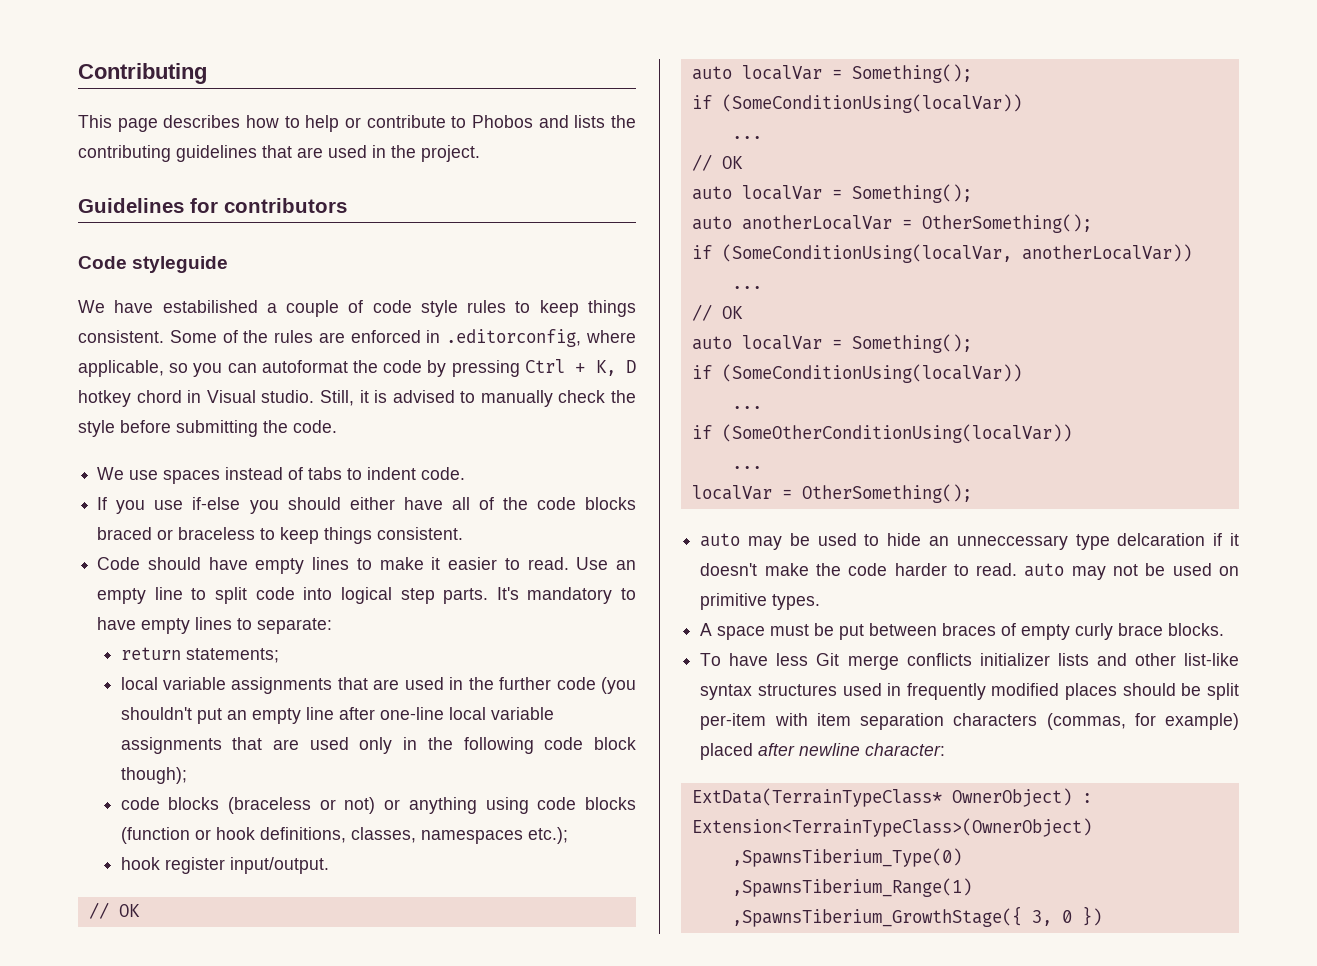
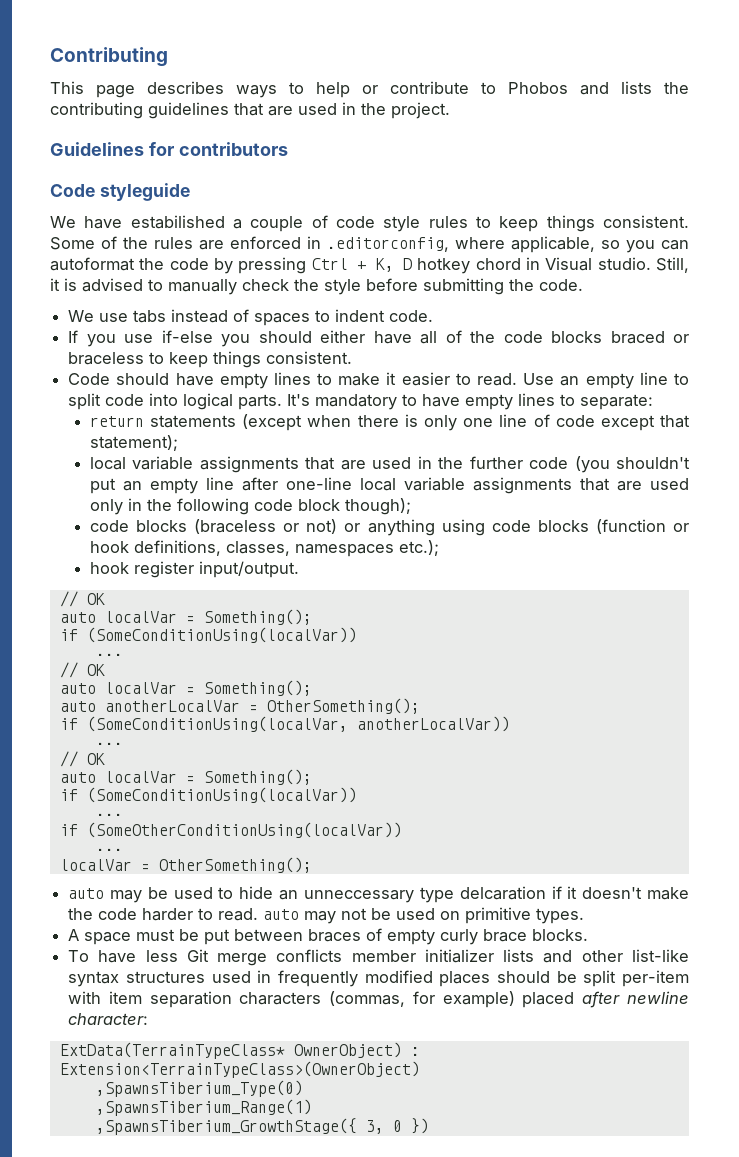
[245,115,279,128] how -> [236,85,277,98] ways
[163,470,221,484] spaces -> [133,310,167,323] tabs
[308,467,343,480] tabs -> [254,313,311,326] spaces
[400,588,435,604] step -> (234, 401) none
[185,648,279,663] statements; -> [150,414,690,431] [89,435,178,451] statements (except when there is only one line of code except that statement);
(972, 659) none -> [351,950,416,962] member

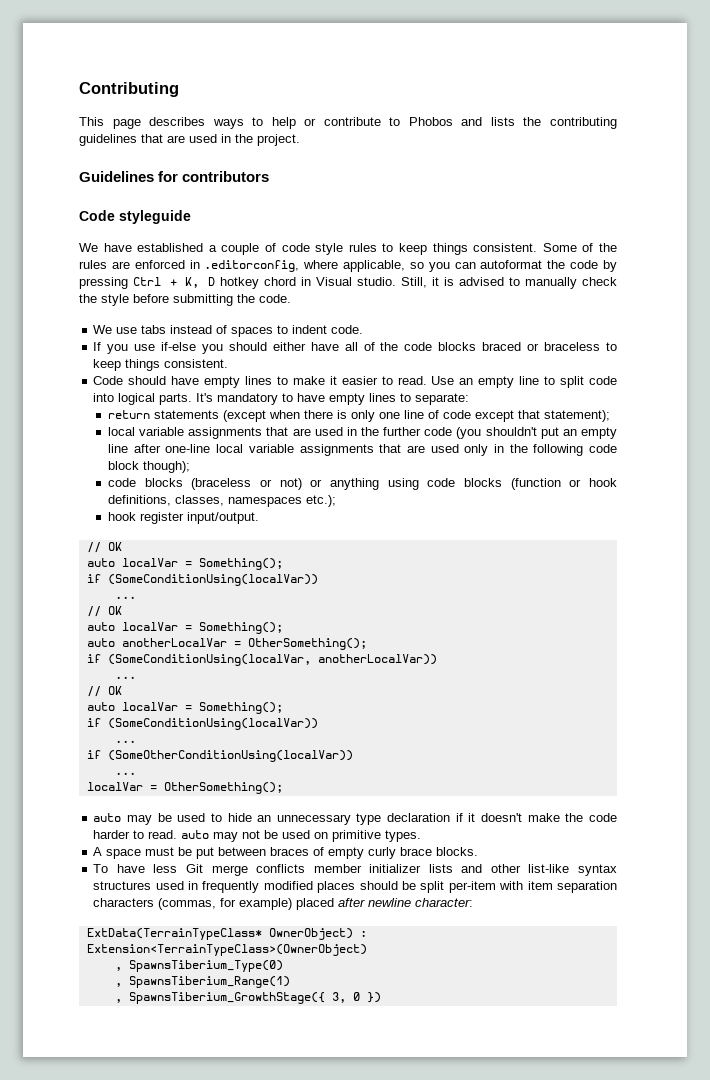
[130,215,225,229] estabilished -> [137,243,204,252] established
[303,886,546,903] unneccessary type delcaration -> [276,813,451,825] unnecessary type declaration
[95,1080,303,1097] [95,1099,312,1116] [95,1118,357,1135] ,SpawnsTiberium_Type(0) // ,SpawnsTiberium_Range(1) // ,SpawnsTiberium_GrowthStage({ -> [114,960,283,972] [114,976,290,988] [114,992,325,1004] , SpawnsTiberium_Type(0) // , SpawnsTiberium_Range(1) // , SpawnsTiberium_GrowthStage({

